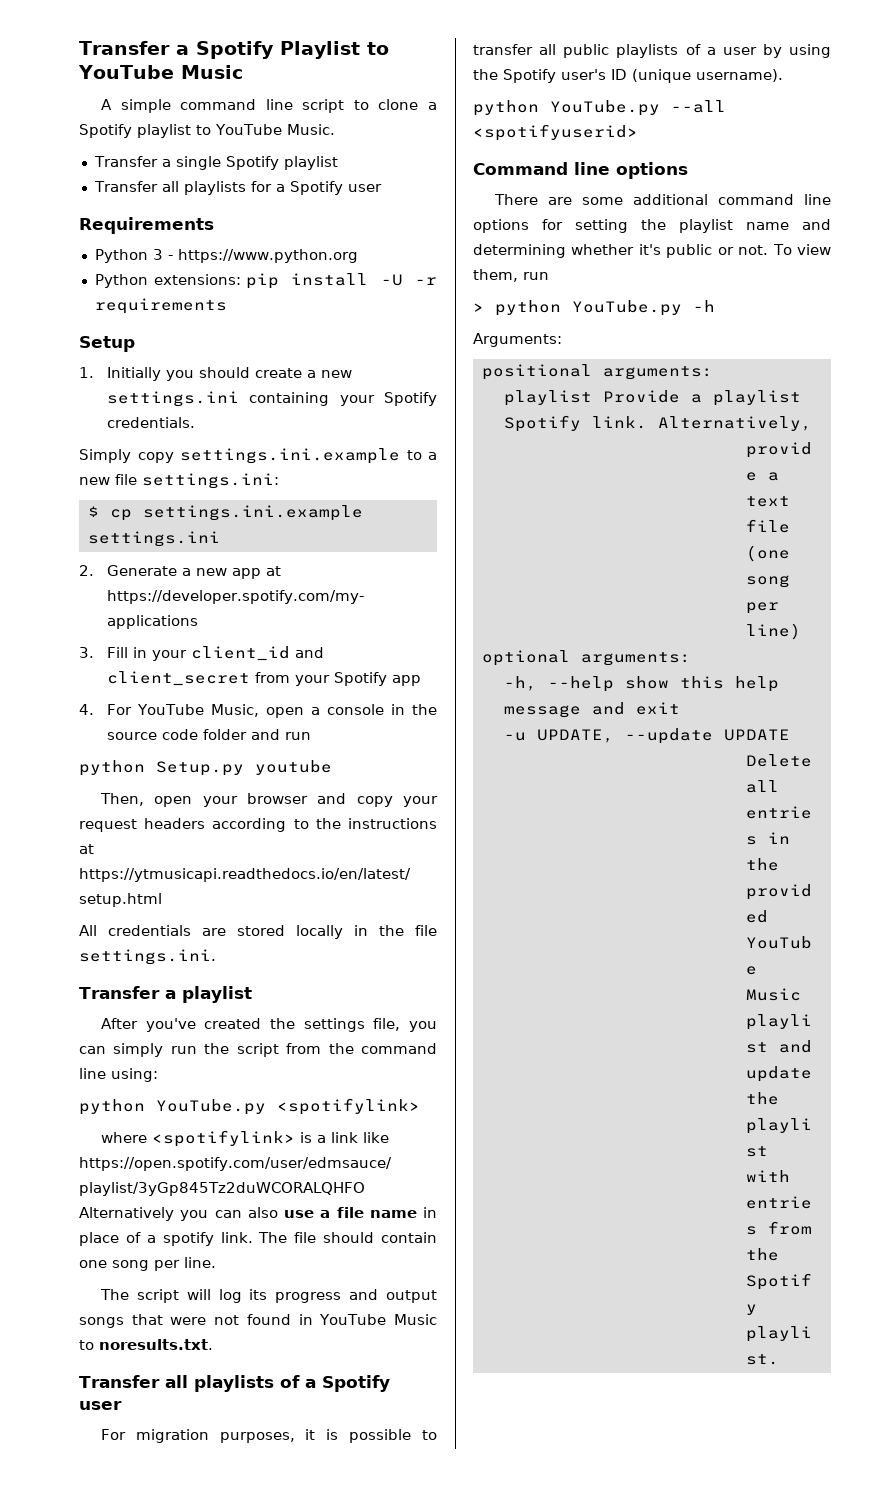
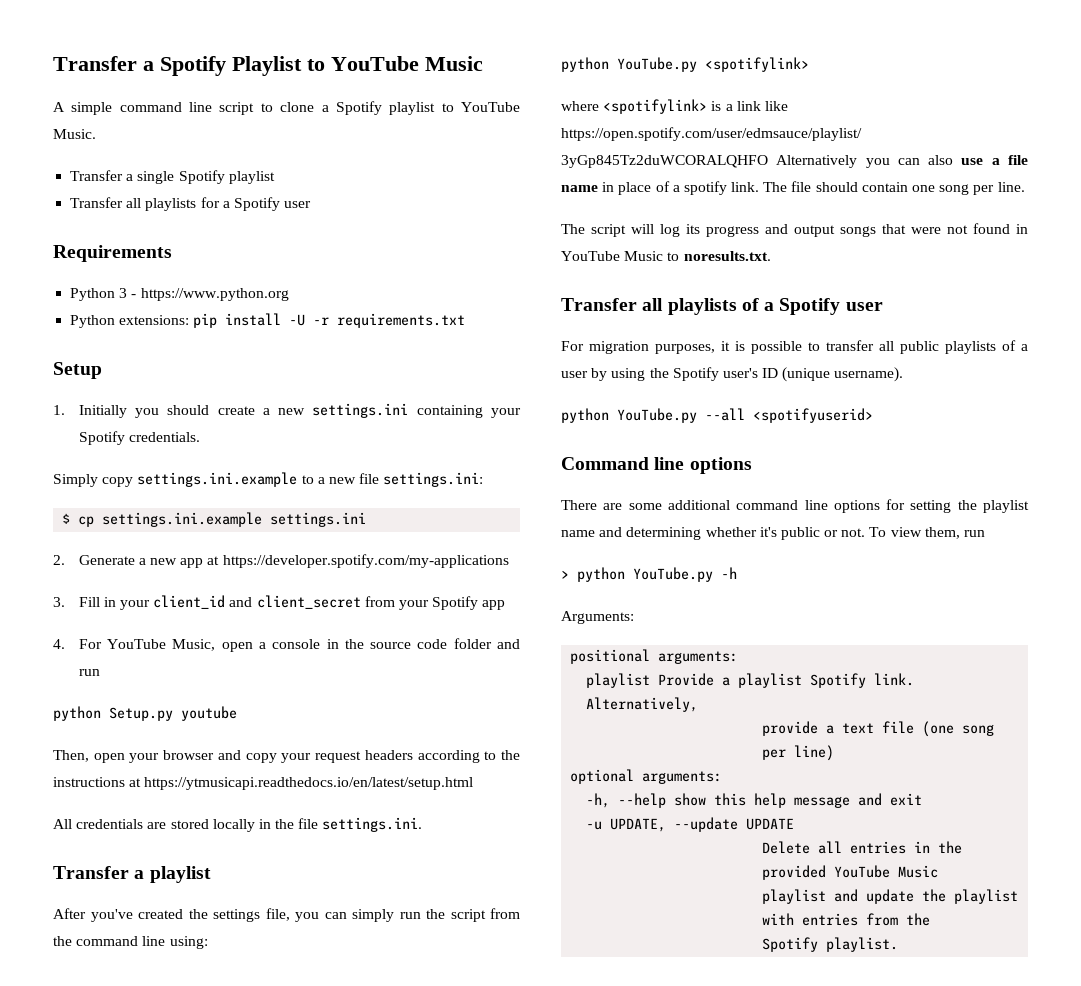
[94,298,227,314] requirements -> [337,313,466,328] requirements.txt

